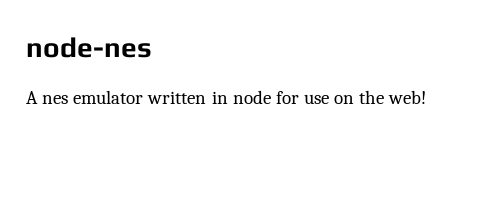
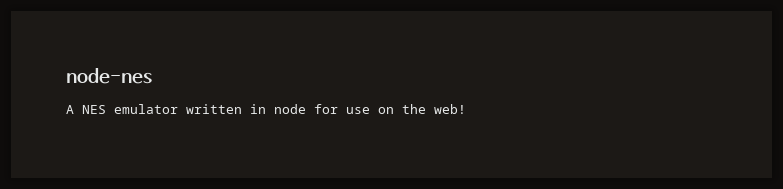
[42,95,69,104] nes -> [82,105,106,114] NES

